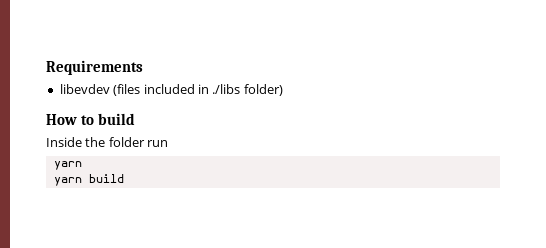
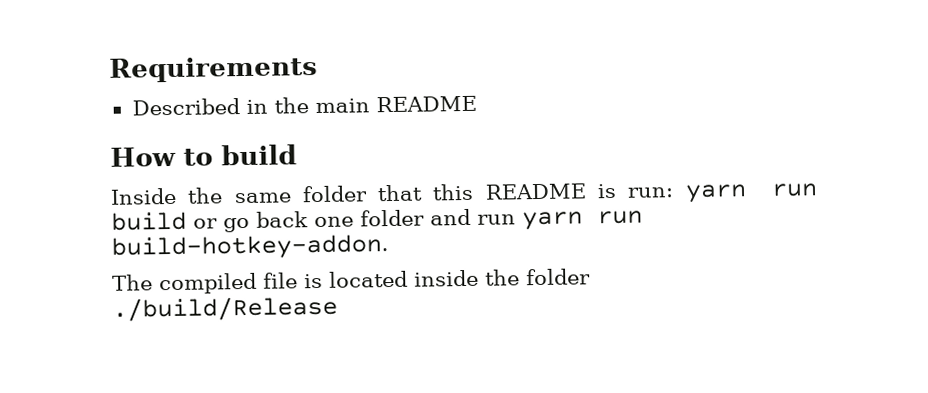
[59,84,283,96] libevdev (files included in ./libs folder) -> [131,95,477,116] Described in the main README
[108,137,169,147] [53,161,82,170] [53,174,124,186] folder run // yarn // yarn build -> [233,183,819,204] [111,208,643,233] [111,234,389,261] [112,268,591,295] [112,295,338,322] same folder that this README is run: yarn run build or go back one folder and run yarn run build-hotkey-addon. // The compiled file is located inside the folder ./build/Release

